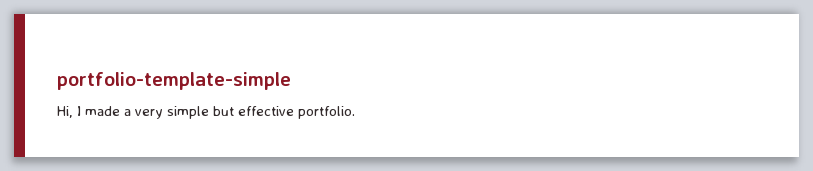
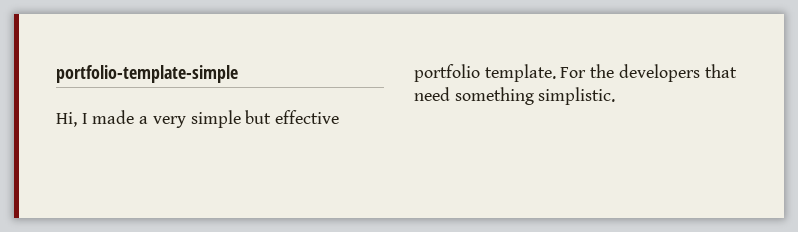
[298,106,355,119] portfolio. -> [414,64,737,82] [414,87,616,105] portfolio template. For the developers that need something simplistic.

